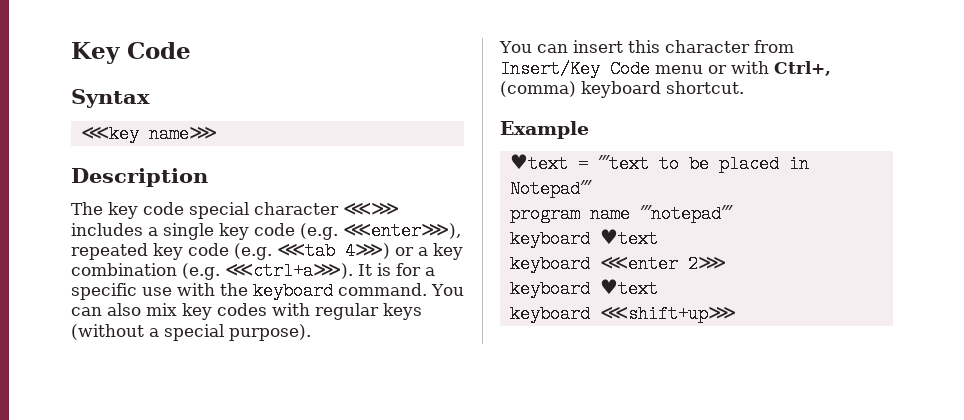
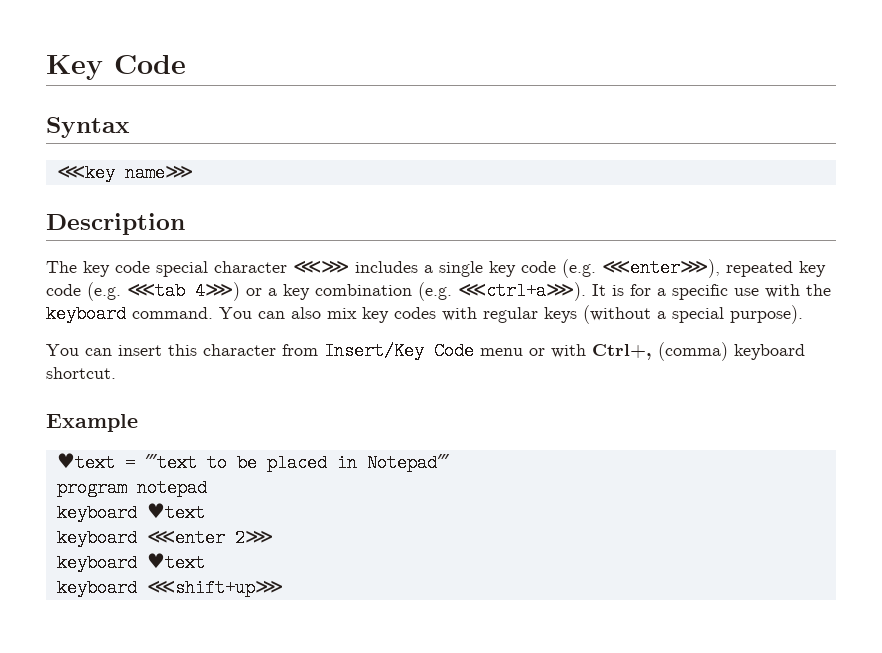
[589,205,733,223] name ‴notepad‴ -> [136,479,207,497] notepad

